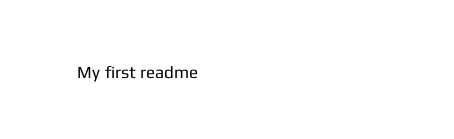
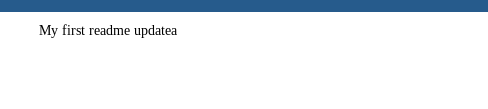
(199, 72) none -> [134,25,178,38] updatea

